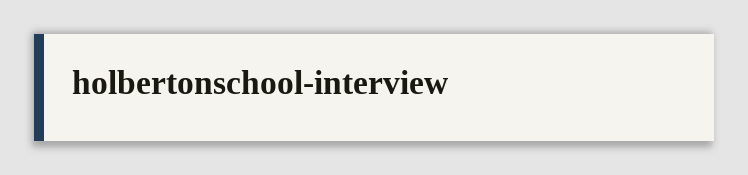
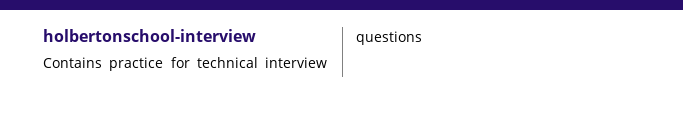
(449, 82) none -> [43,57,327,71] [356,31,422,45] // Contains practice for technical interview questions

